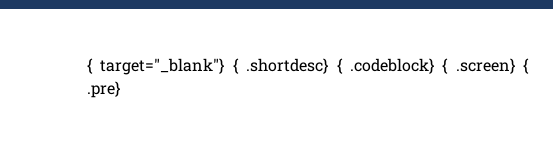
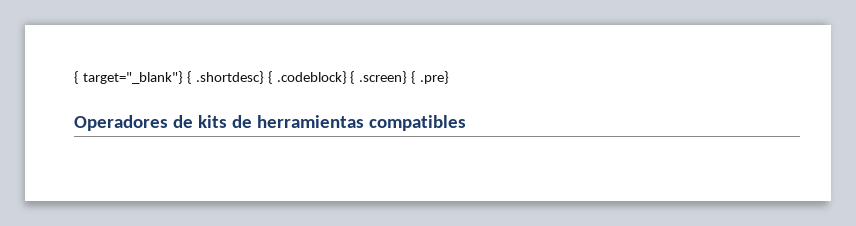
(120, 89) none -> [74,115,466,131] // Operadores de kits de herramientas compatibles

